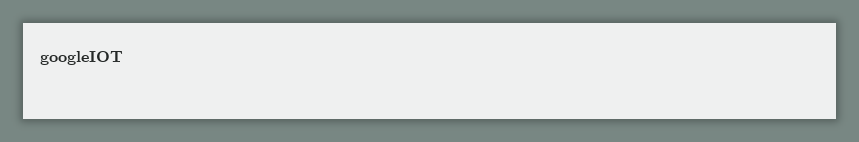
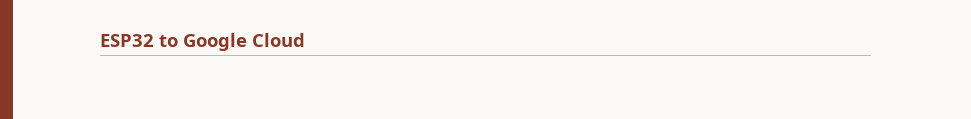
[40,51,123,65] googleIOT -> [100,33,305,51] ESP32 to Google Cloud

